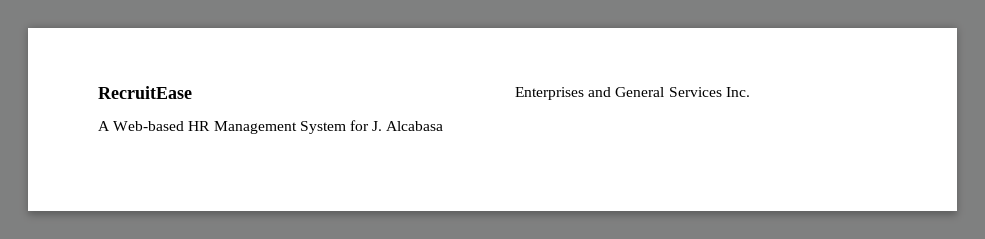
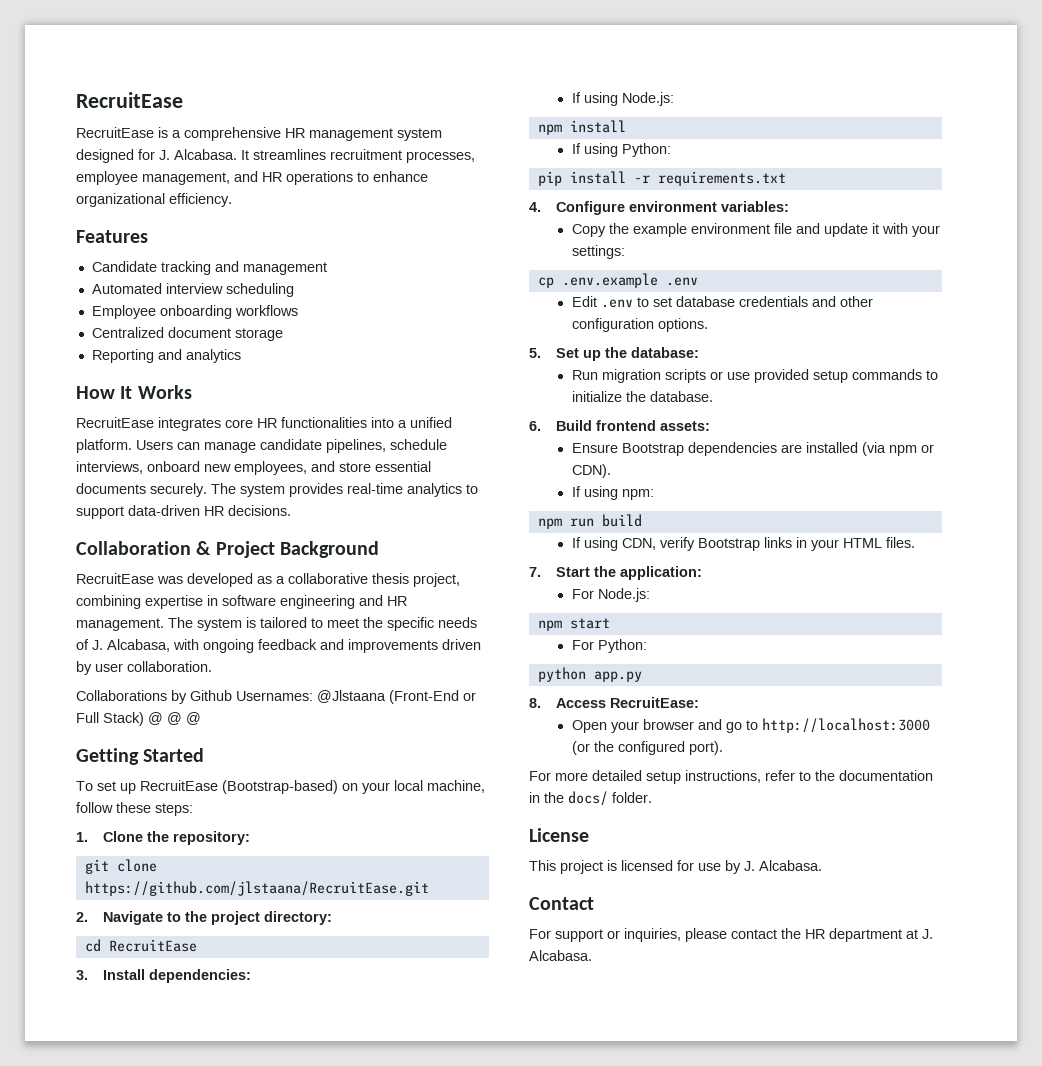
[98,86,192,99] [98,120,444,134] [515,87,750,100] RecruitEase // A Web-based HR Management System for J. Alcabasa Enterprises and General Services Inc. -> [76,92,183,108] [76,127,442,141] [76,149,475,163] [76,171,428,185] [76,193,232,207] [76,230,148,243] [91,261,327,275] [91,283,294,297] [91,305,298,319] [91,327,283,341] [91,349,241,363] [76,385,192,399] [76,417,452,431] [76,439,447,453] [76,461,431,475] [76,483,478,497] [76,505,291,519] [76,541,379,558] [76,573,460,587] [76,595,407,609] [76,617,477,631] [76,639,481,653] [76,661,212,675] [76,690,476,704] [76,712,201,726] [76,748,205,765] [76,780,485,794] [76,802,193,816] [76,831,250,845] [84,859,157,874] [84,881,429,896] [76,911,332,925] [84,939,197,952] [76,969,251,983] [571,92,674,106] [537,120,626,135] [571,143,671,157] [537,171,786,186] [529,201,789,215] [571,223,940,237] [571,245,625,259] [537,273,698,288] [571,296,873,308] [571,318,708,332] [529,347,699,361] [571,369,938,383] [571,391,713,402] [529,420,710,431] [571,442,934,456] [571,464,611,478] [571,486,654,500] [537,514,642,529] [571,537,915,551] [529,566,702,580] [571,588,650,602] [537,618,610,631] [571,639,647,653] [537,667,642,682] [529,697,699,708] [571,718,930,733] [571,741,723,755] [529,770,933,784] [529,791,652,806] [529,828,589,842] [529,860,822,874] [529,897,594,910] [529,928,933,942] [529,950,592,961] RecruitEase // RecruitEase is a comprehensive HR management system designed for J. Alcabasa. It streamlines recruitment processes, employee management, and HR operations to enhance organizational efficiency. // Features // Candidate tracking and management // Automated interview scheduling // Employee onboarding workflows // Centralized document storage // Reporting and analytics // How It Works // RecruitEase integrates core HR functionalities into a unified platform. Users can manage candidate pipelines, schedule interviews, onboard new employees, and store essential documents securely. The system provides real-time analytics to support data-driven HR decisions. // Collaboration & Project Background // RecruitEase was developed as a collaborative thesis project, combining expertise in software engineering and HR management. The system is tailored to meet the specific needs of J. Alcabasa, with ongoing feedback and improvements driven by user collaboration. // Collaborations by Github Usernames: @Jlstaana (Front-End or Full Stack) @ @ @ // Getting Started // To set up RecruitEase (Bootstrap-based) on your local machine, follow these steps: // 1. Clone the repository: // git clone https://github.com/jlstaana/RecruitEase.git // 2. Navigate to the project directory: // cd RecruitEase // 3. Install dependencies: // If using Node.js: // npm install // If using Python: // pip install -r requirements.txt // 4. Configure environment variables: // Copy the example environment file and update it with your settings: // cp .env.example .env // Edit .env to set database credentials and other configuration options. // 5. Set up the database: // Run migration scripts or use provided setup commands to initialize the database. // 6. Build frontend assets: // Ensure Bootstrap dependencies are installed (via npm or CDN). // If using npm: // npm run build // If using CDN, verify Bootstrap links in your HTML files. // 7. Start the application: // For Node.js: // npm start // For Python: // python app.py // 8. Access RecruitEase: // Open your browser and go to http://localhost:3000 (or the configured port). // For more detailed setup instructions, refer to the documentation in the docs/ folder. // License // This project is licensed for use by J. Alcabasa. // Contact // For support or inquiries, please contact the HR department at J. Alcabasa.

